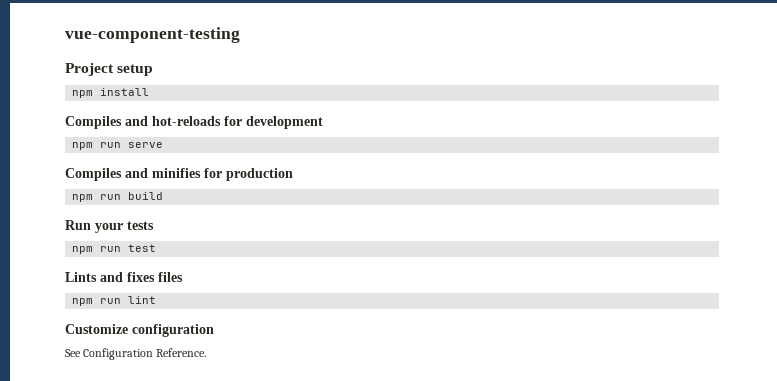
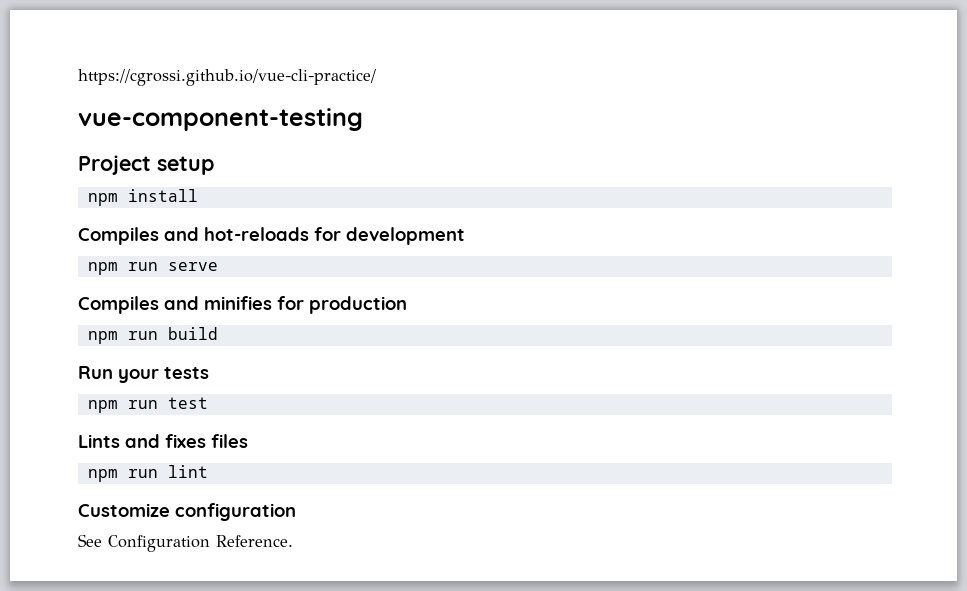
(65, 35) none -> [78,69,376,86] https://cgrossi.github.io/vue-cli-practice/ //

